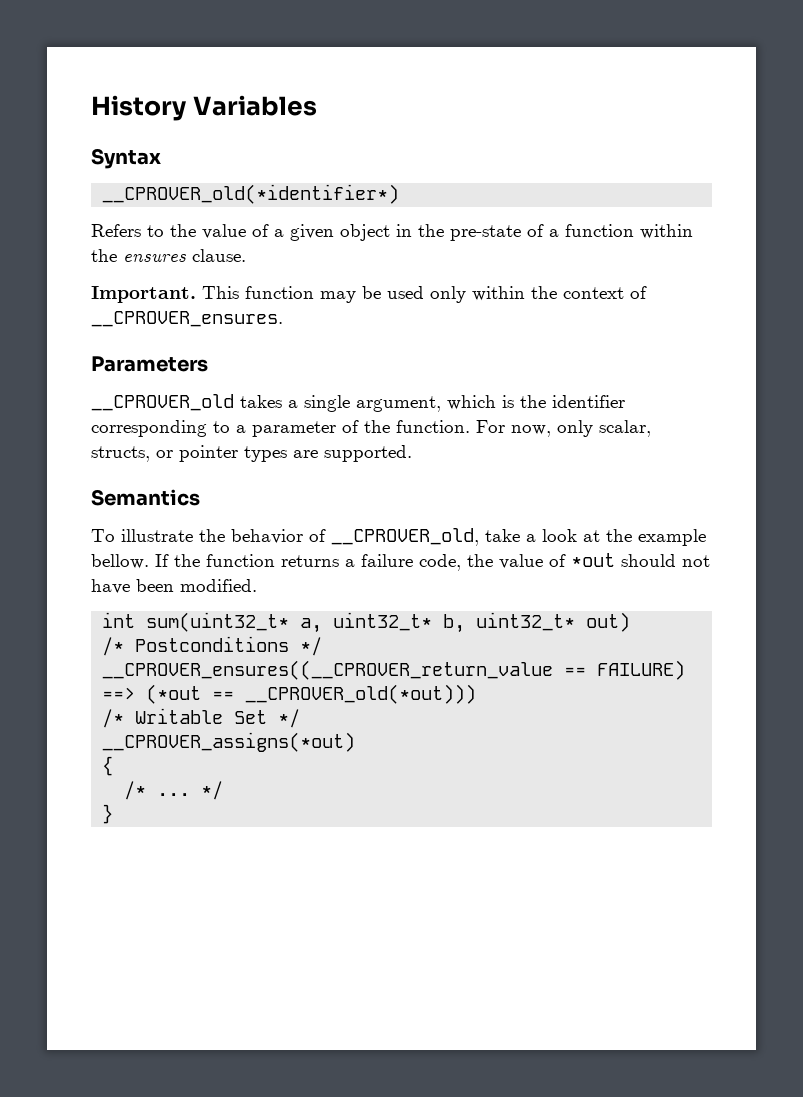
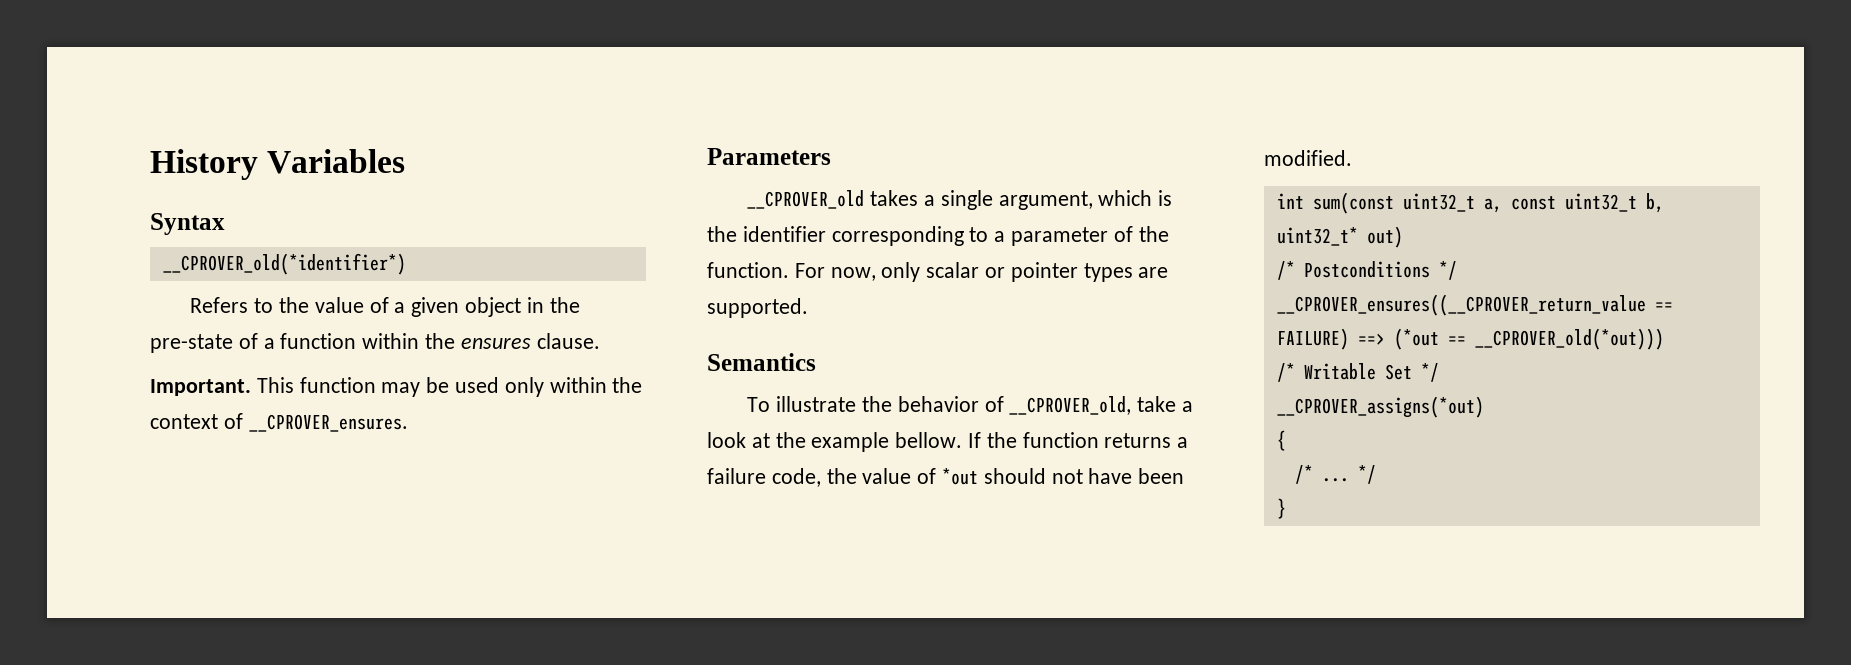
[599,420,651,437] [91,446,150,462] scalar, structs, -> [926,262,980,278] scalar
[146,612,433,633] sum(uint32_t* a, uint32_t* -> [1312,192,1637,214] sum(const uint32_t a, const uint32_t

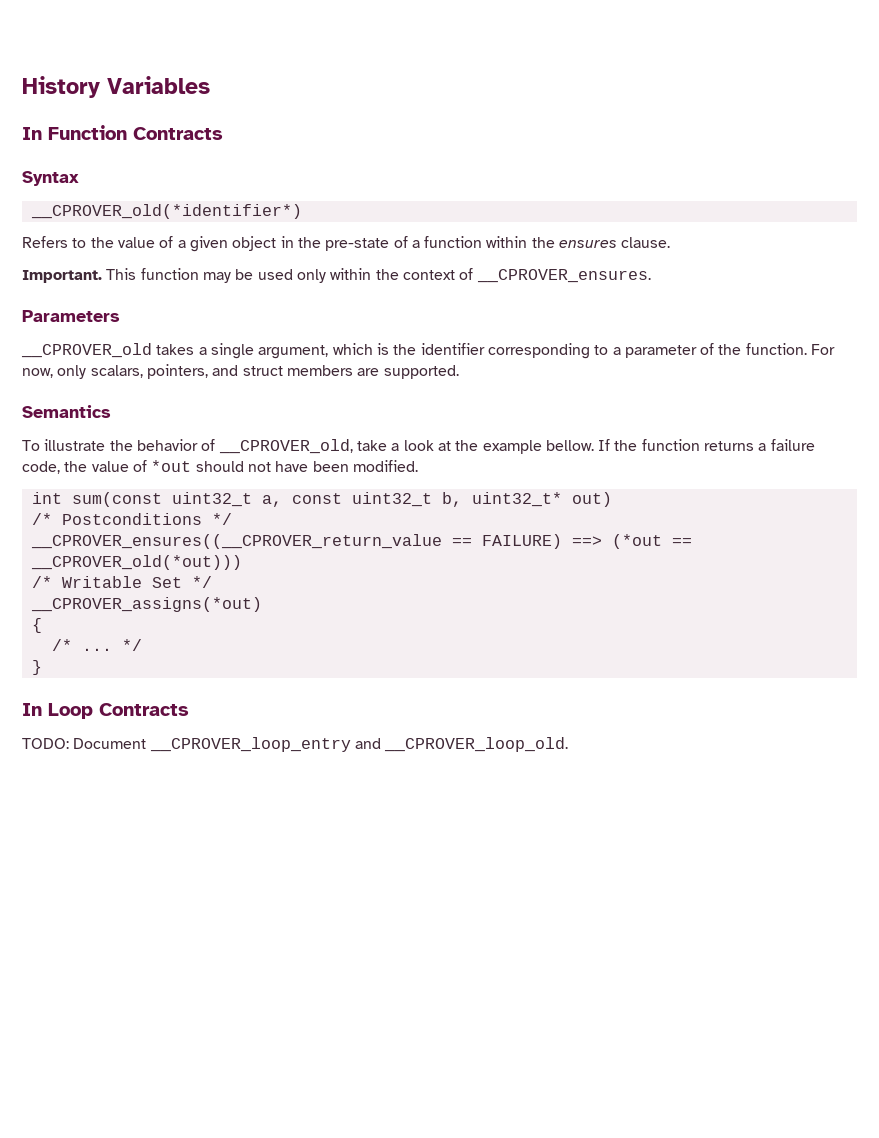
(406, 161) none -> [22,125,223,140] // In Function Contracts
[926,262,1133,282] scalar or pointer types -> [90,364,353,379] scalars, pointers, and struct members
(1286, 508) none -> [22,703,189,719] [22,737,569,752] // In Loop Contracts // TODO: Document __CPROVER_loop_entry and __CPROVER_loop_old.

